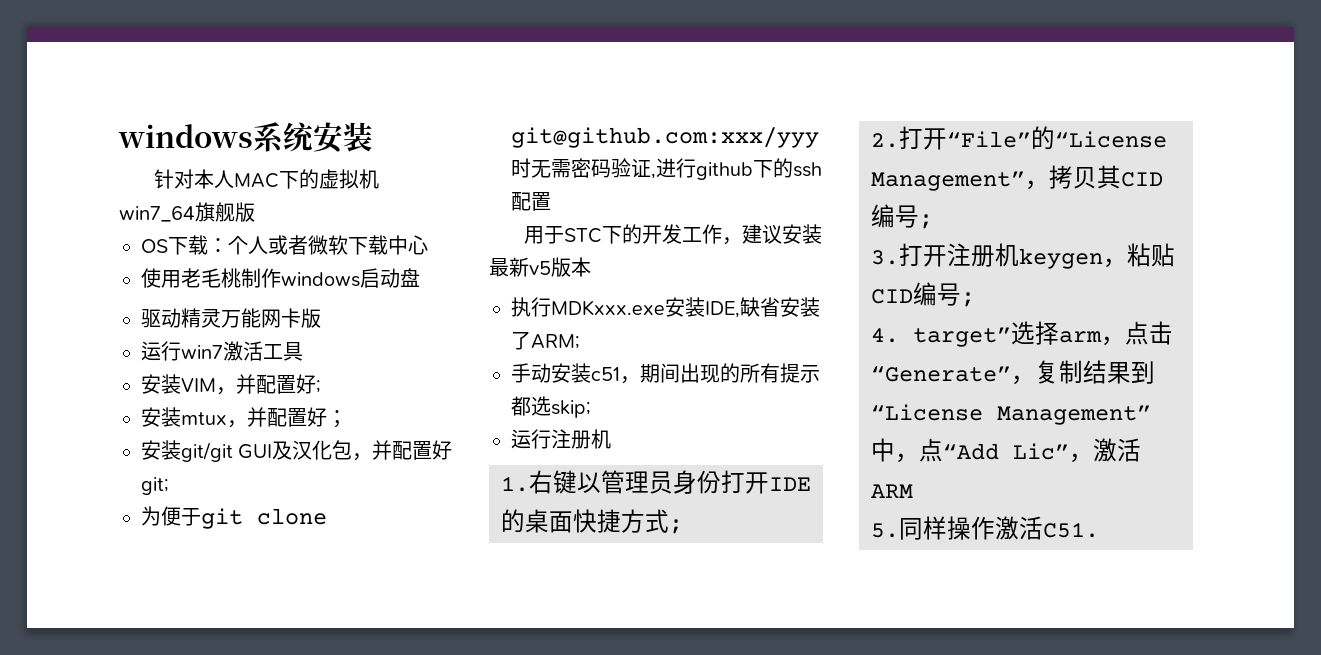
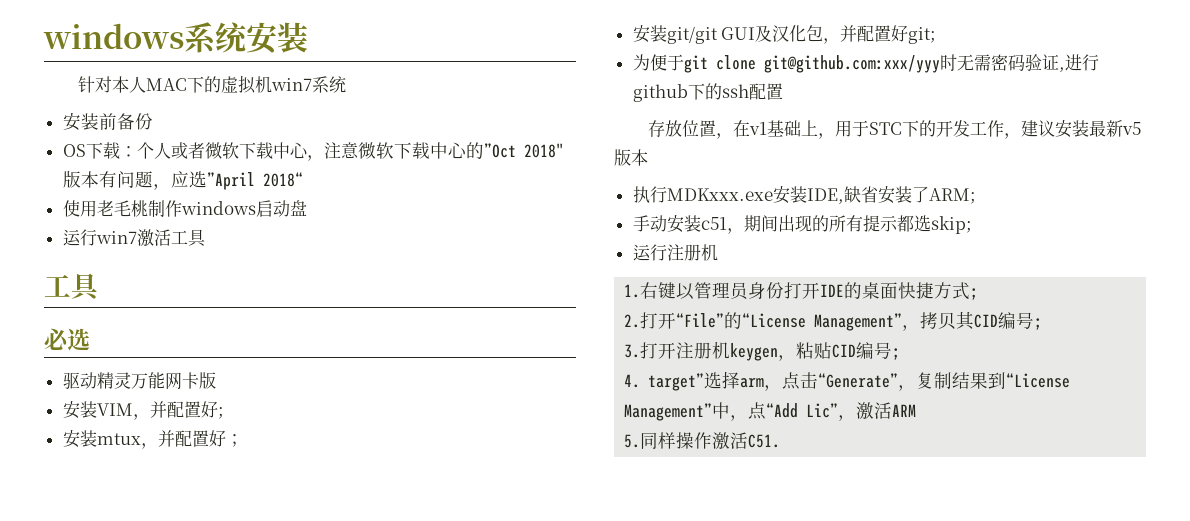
[119,202,255,222] win7_64旗舰版 -> [270,76,346,93] [62,112,153,131] win7系统 // 安装前备份
(428, 245) none -> [306,142,564,161] [62,170,303,190] ，注意微软下载中心的”Oct 2018"版本有问题，应选”April 2018“
(420, 277) none -> [62,229,206,247] [44,273,101,301] [44,328,90,351] // 运行win7激活工具 // 工具 // 必选
[141,341,303,361] // 运行win7激活工具 -> (216, 380) none
(551, 201) none -> [647,120,835,139] 存放位置，在v1基础上，

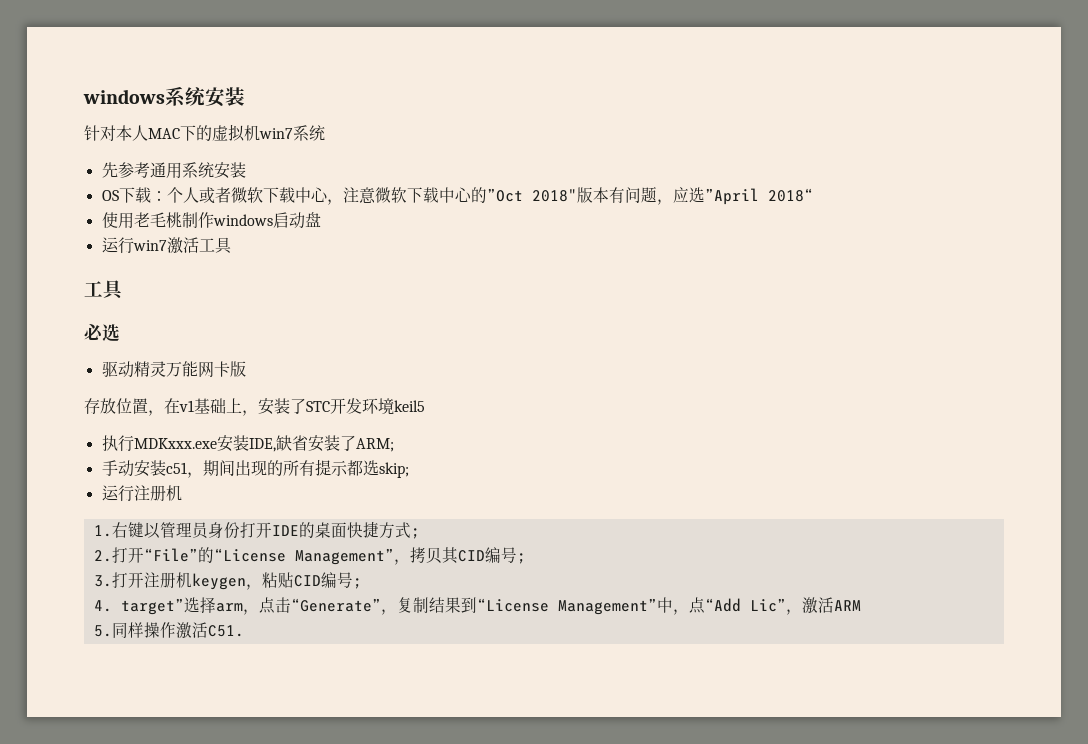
[62,112,153,131] 安装前备份 -> [101,162,246,179] 先参考通用系统安装
[62,401,224,420] [62,430,243,449] [632,25,937,44] [632,54,1099,73] [632,83,783,102] // 安装VIM，并配置好; // 安装mtux，并配置好； // 安装git/git GUI及汉化包，并配置好git; // 为便于git clone git@github.com:xxx/yyy时无需密码验证,进行github下的ssh配置 -> (246, 369) none
[834,120,1141,139] [614,149,648,166] 用于STC下的开发工作，建议安装最新v5版本 -> [258,398,425,415] 安装了STC开发环境keil5

